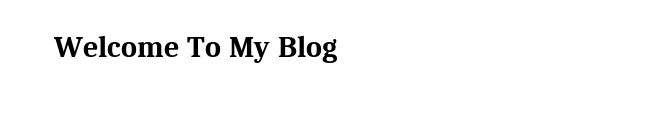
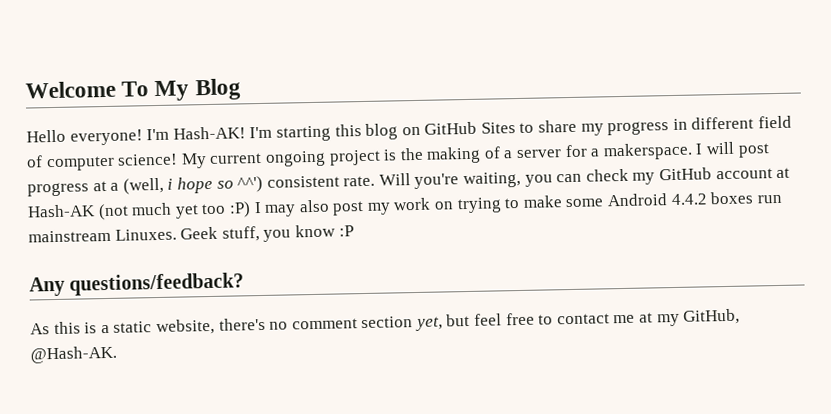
(338, 49) none -> [26,115,793,146] [26,141,770,172] [27,167,791,197] [27,191,782,221] [28,224,354,243] [29,272,245,297] [30,308,741,336] [30,345,117,364] // Hello everyone! I'm Hash-AK! I'm starting this blog on GitHub Sites to share my progress in different field of computer science! My current ongoing project is the making of a server for a makerspace. I will post progress at a (well, i hope so ^^') consistent rate. Will you're waiting, you can check my GitHub account at Hash-AK (not much yet too :P) I may also post my work on trying to make some Android 4.4.2 boxes run mainstream Linuxes. Geek stuff, you know :P // Any questions/feedback? // As this is a static website, there's no comment section yet, but feel free to contact me at my GitHub, @Hash-AK.

